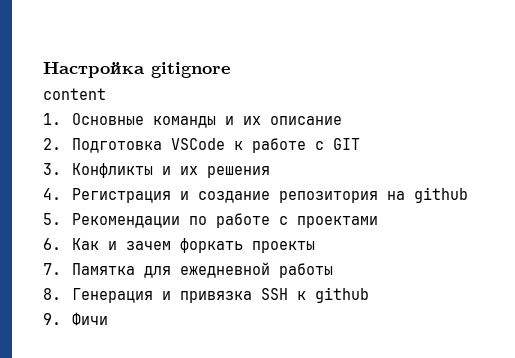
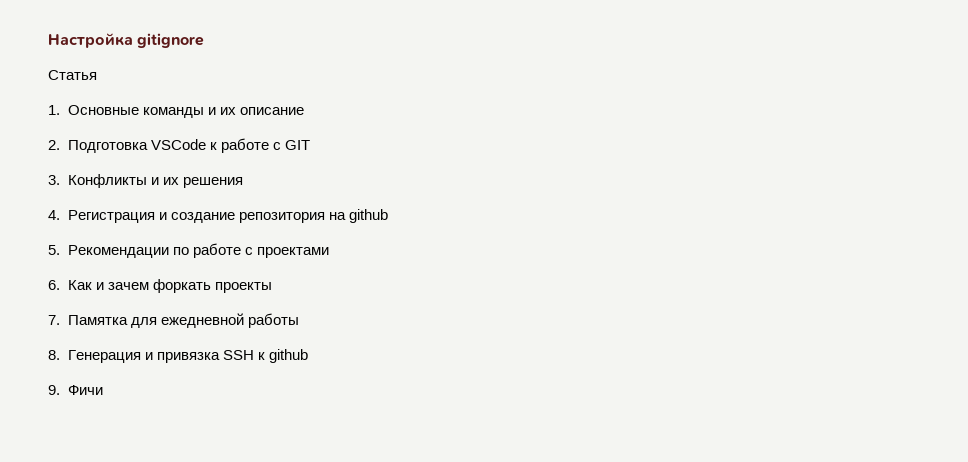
[43,88,106,100] content -> [48,70,97,80] Статья

